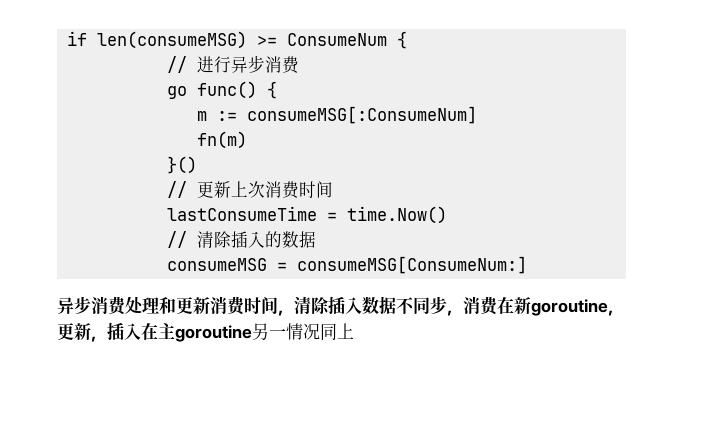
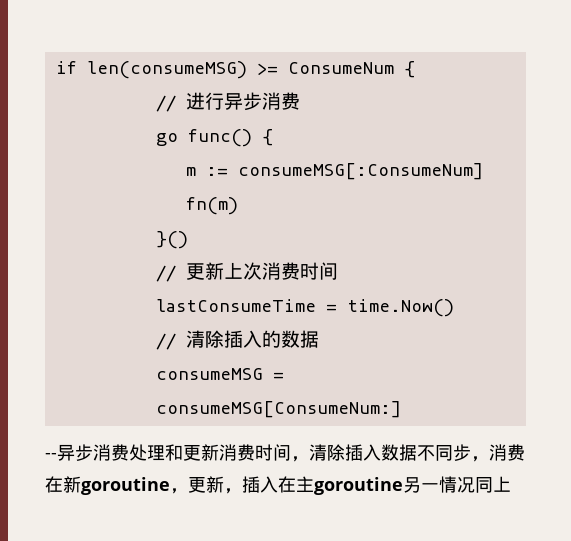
(528, 265) none -> [45,453,57,459] --

